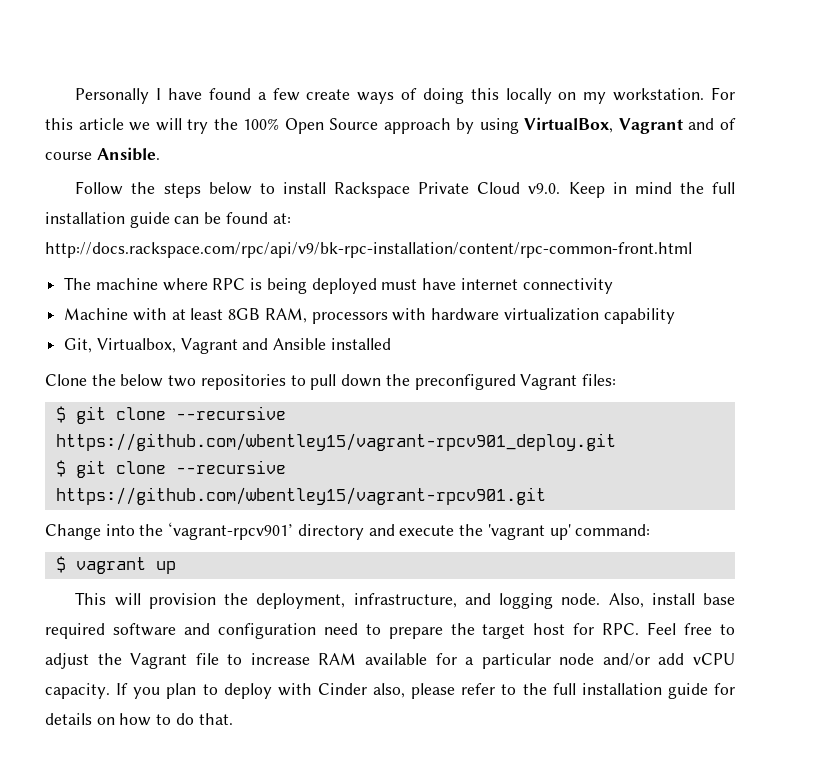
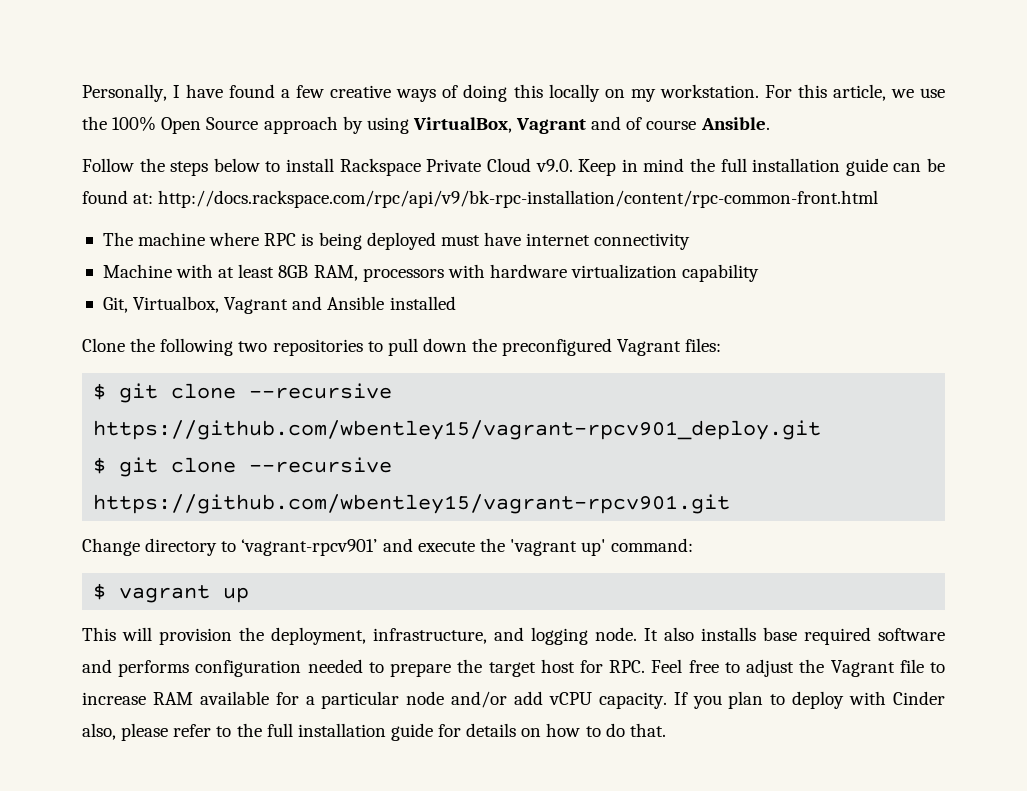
[75,88,150,104] Personally -> [82,84,167,102] Personally,
[306,89,351,100] create -> [330,85,392,98] creative
[78,118,209,134] article we will try -> [832,84,946,101] article, we use
[120,374,164,387] below -> [160,338,234,356] following
[105,522,364,540] into the ‘vagrant-rpcv901’ directory -> [145,538,378,556] directory to ‘vagrant-rpcv901’
[608,593,695,608] Also, install -> [644,627,756,641] It also installs
[217,623,358,639] configuration need -> [118,659,363,677] performs configuration needed

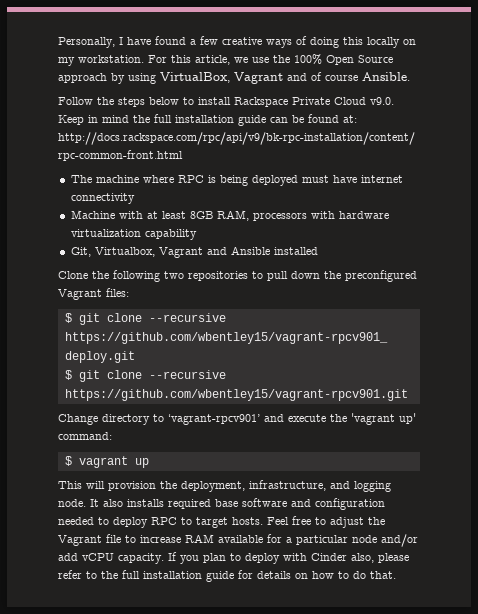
[763,627,871,645] base required -> [168,499,238,509] required base
[118,660,190,677] performs -> (311, 503) none
[390,659,646,677] prepare the target host for RPC. -> [113,517,263,528] deploy RPC to target hosts.

